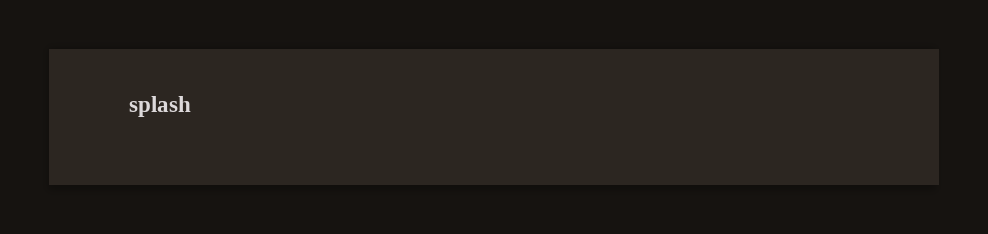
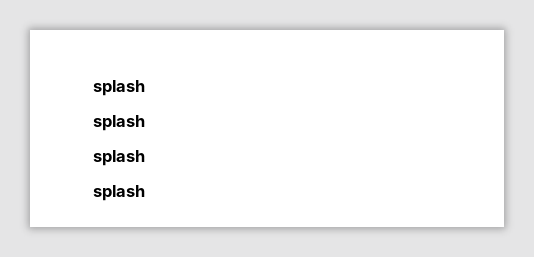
[129,96,191,117] splash -> [93,80,145,96] [93,115,145,131] [93,150,145,166] [93,185,145,201] splash // splash // splash // splash

